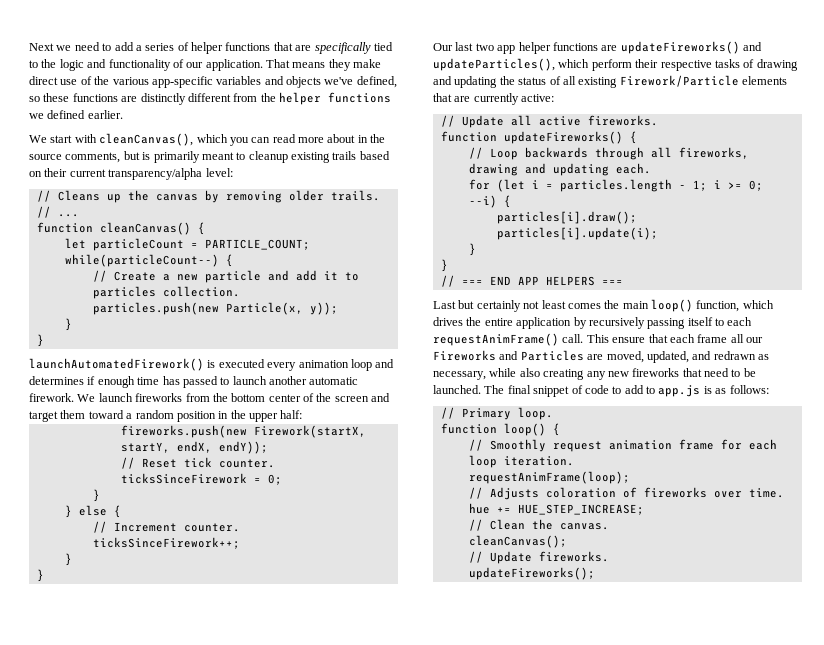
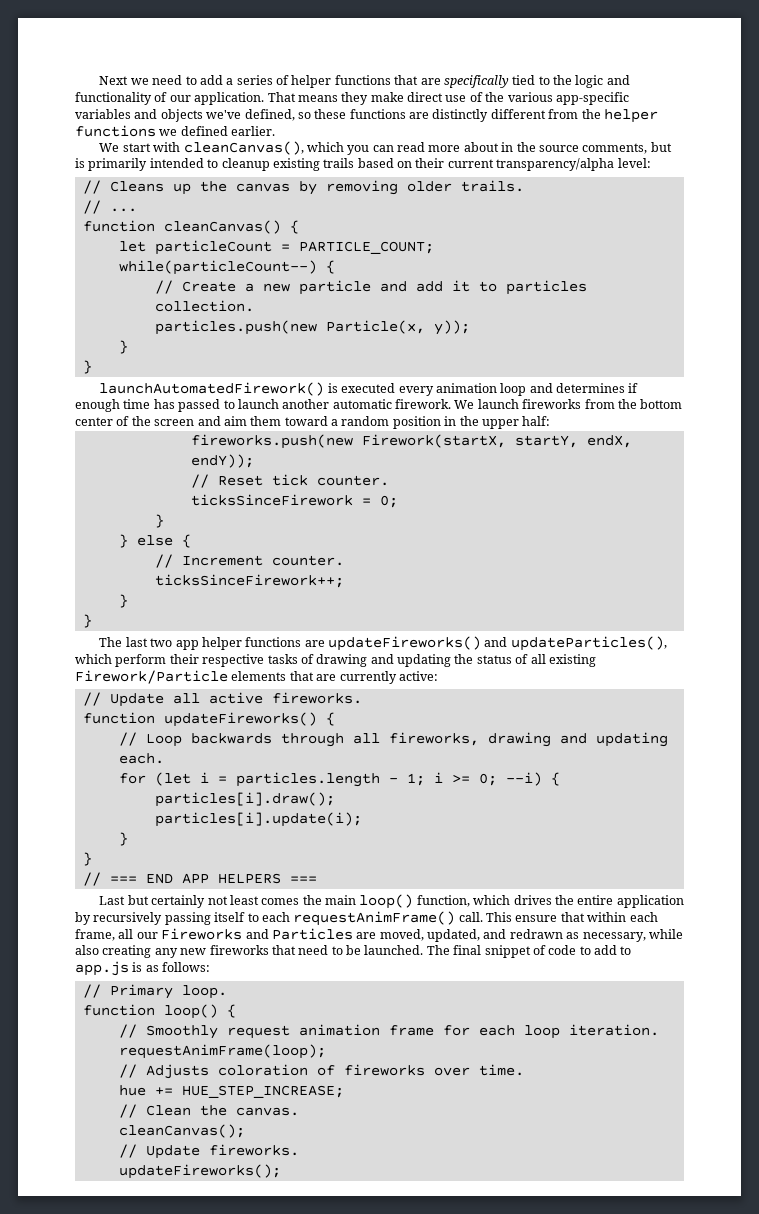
[201,152,234,160] meant -> [149,158,204,168] intended
[29,411,58,422] target -> [223,416,247,426] aim
[433,43,453,51] Our -> [99,637,123,647] The
[669,334,728,343] each frame -> [587,912,658,922] [75,929,115,941] within each frame,

